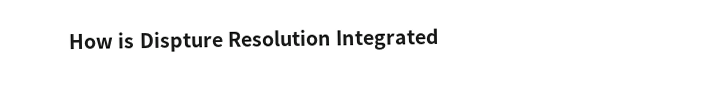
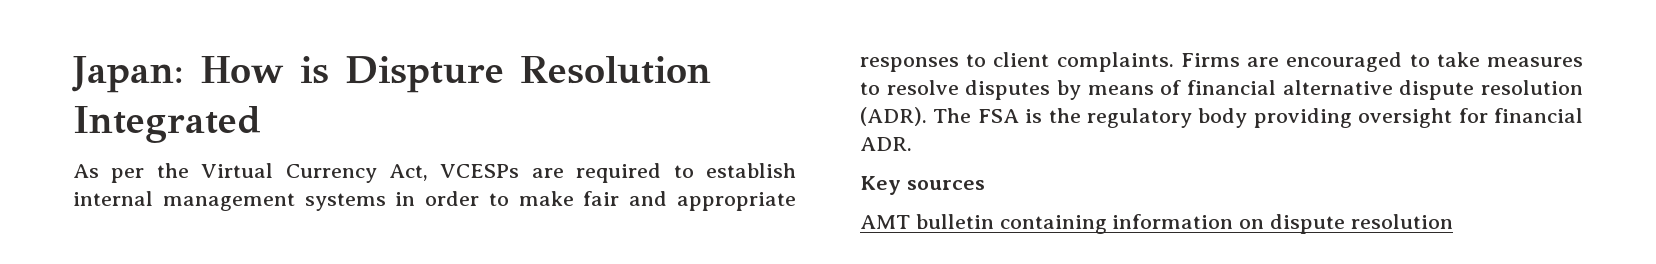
(68, 41) none -> [72,56,184,93] Japan:
(441, 39) none -> [73,163,796,183] [73,191,796,211] [860,52,1583,72] [860,80,1583,100] [860,107,1583,128] [860,137,912,151] [860,176,985,195] [860,214,1453,234] // As per the Virtual Currency Act, VCESPs are required to establish internal management systems in order to make fair and appropriate responses to client complaints. Firms are encouraged to take measures to resolve disputes by means of financial alternative dispute resolution (ADR). The FSA is the regulatory body providing oversight for financial ADR. // Key sources // AMT bulletin containing information on dispute resolution

